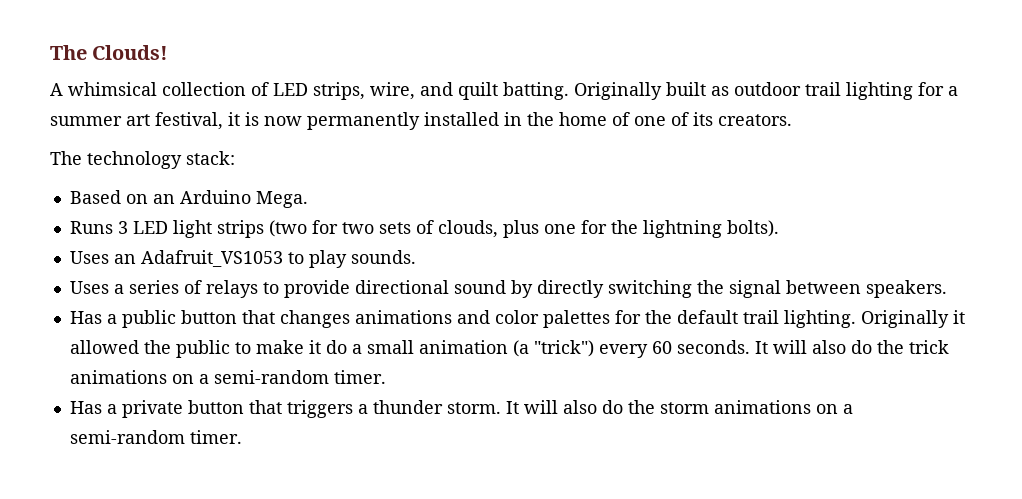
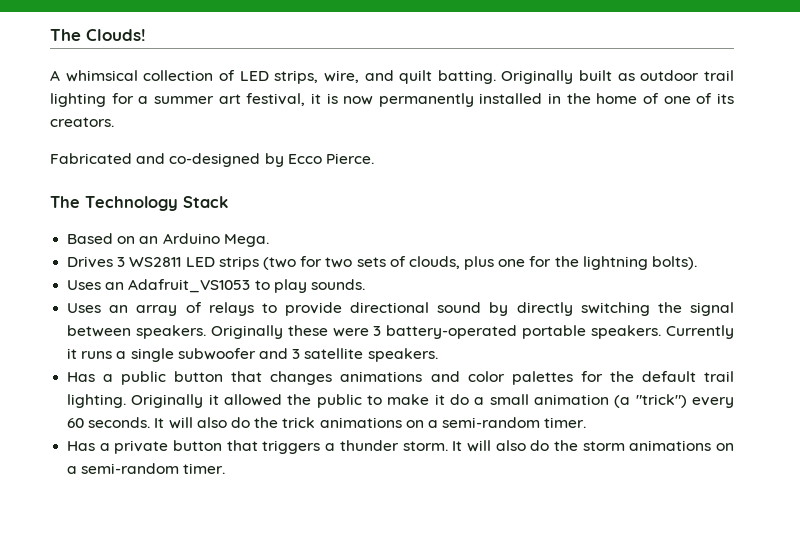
[50,151,235,169] // The technology stack: -> [50,153,374,167] [50,196,228,211] // Fabricated and co-designed by Ecco Pierce. // The Technology Stack
[69,220,212,238] Runs 3 LED light -> [67,256,215,268] Drives 3 WS2811 LED
[113,280,179,294] a series -> [109,305,178,316] an array
(947, 289) none -> [210,325,734,339] [67,348,438,362] Originally these were 3 battery-operated portable speakers. Currently it runs a single subwoofer and 3 satellite speakers.

